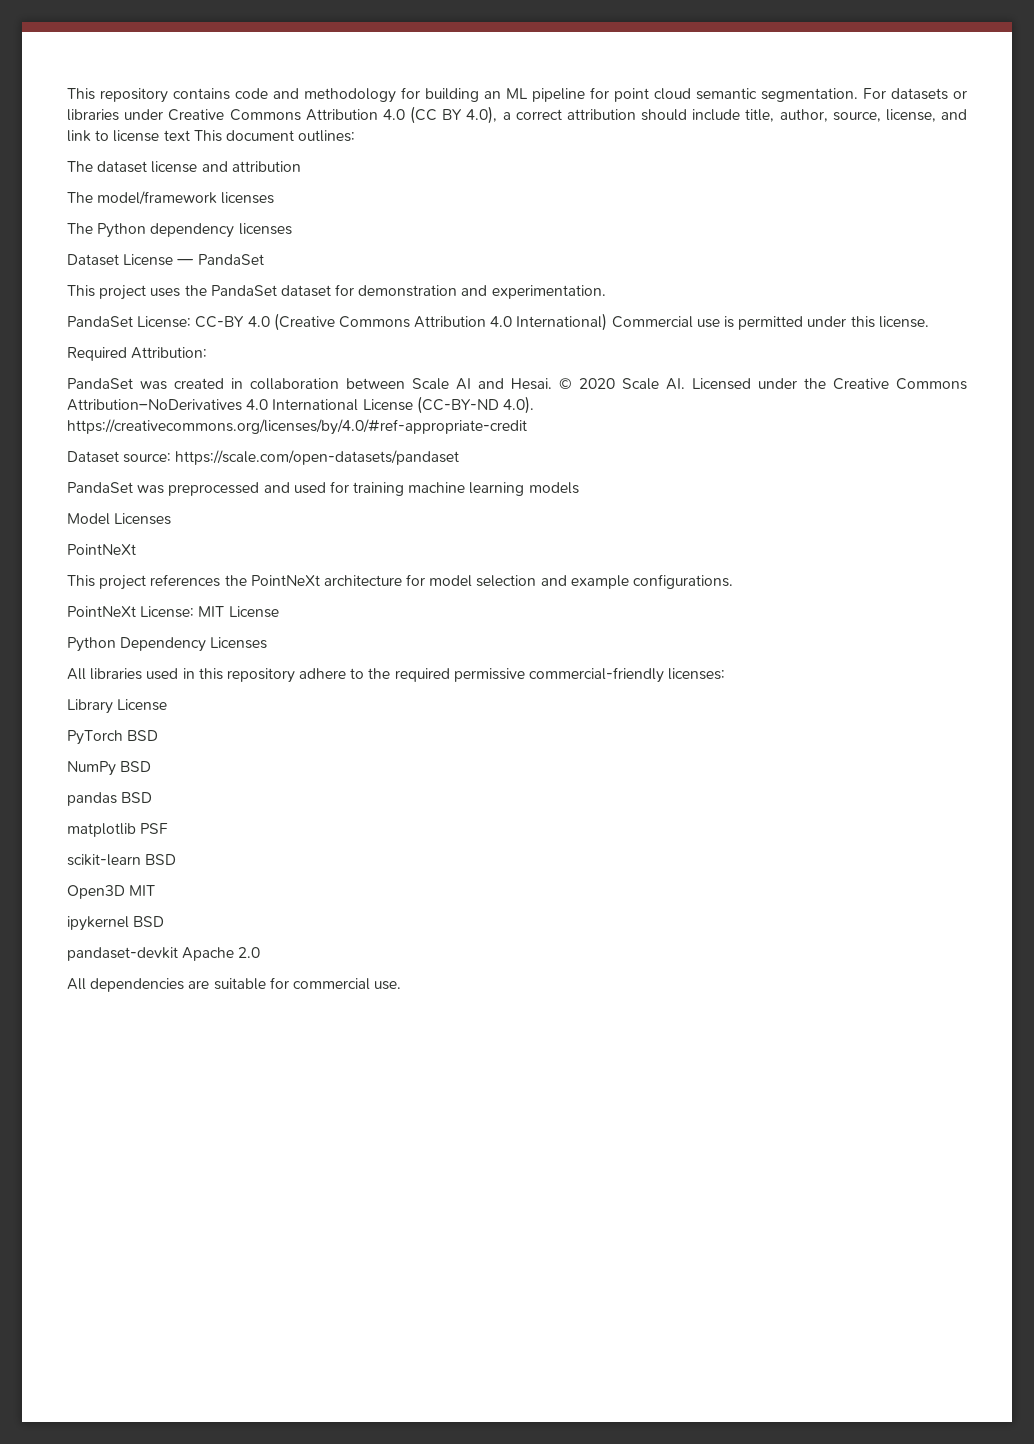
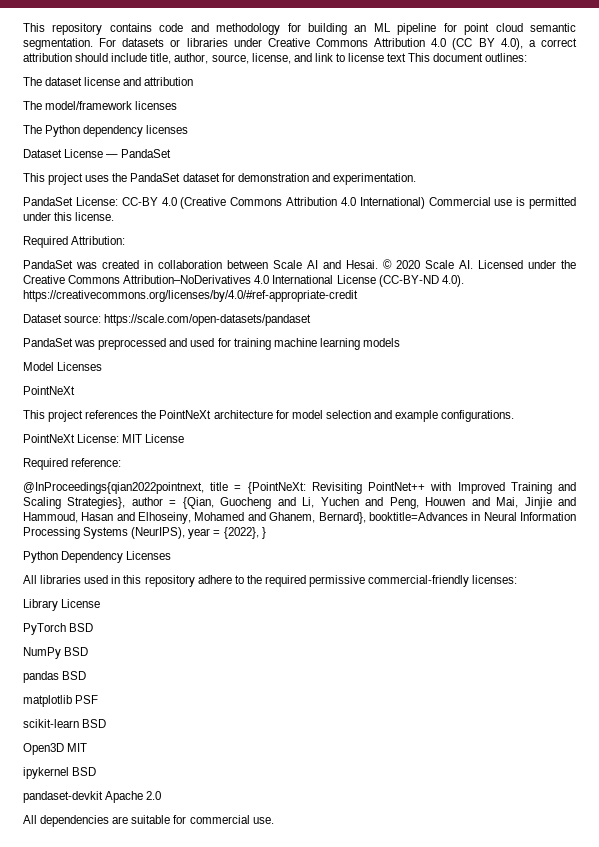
(279, 612) none -> [23,458,122,470] [23,482,576,494] [23,497,576,509] [23,512,576,524] [23,527,266,539] // Required reference: // @InProceedings{qian2022pointnext, title = {PointNeXt: Revisiting PointNet++ with Improved Training and Scaling Strategies}, author = {Qian, Guocheng and Li, Yuchen and Peng, Houwen and Mai, Jinjie and Hammoud, Hasan and Elhoseiny, Mohamed and Ghanem, Bernard}, booktitle=Advances in Neural Information Processing Systems (NeurIPS), year = {2022}, }

